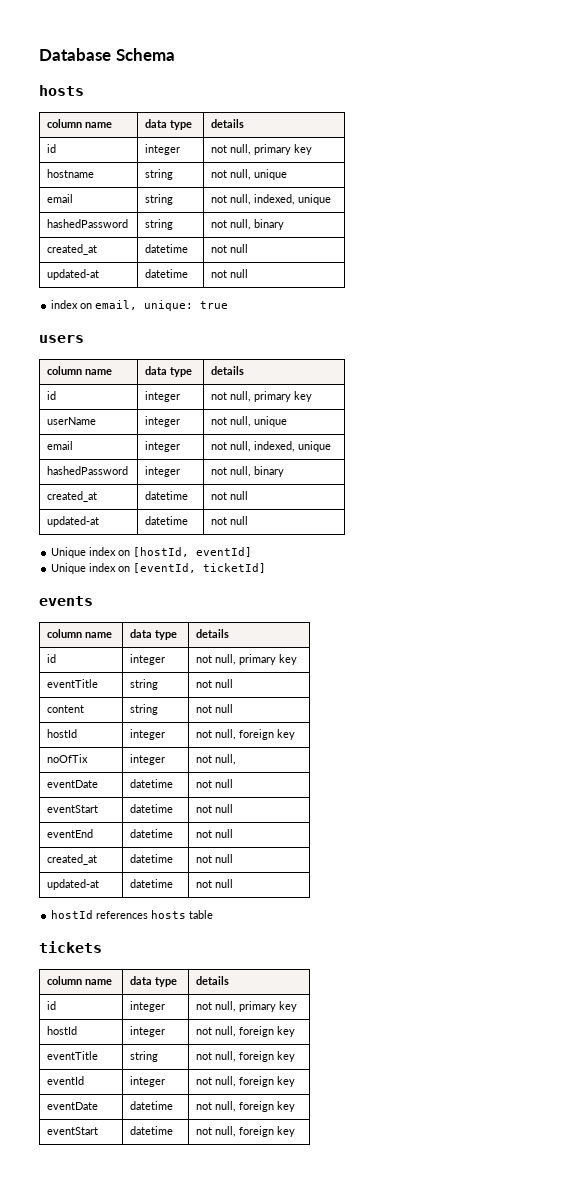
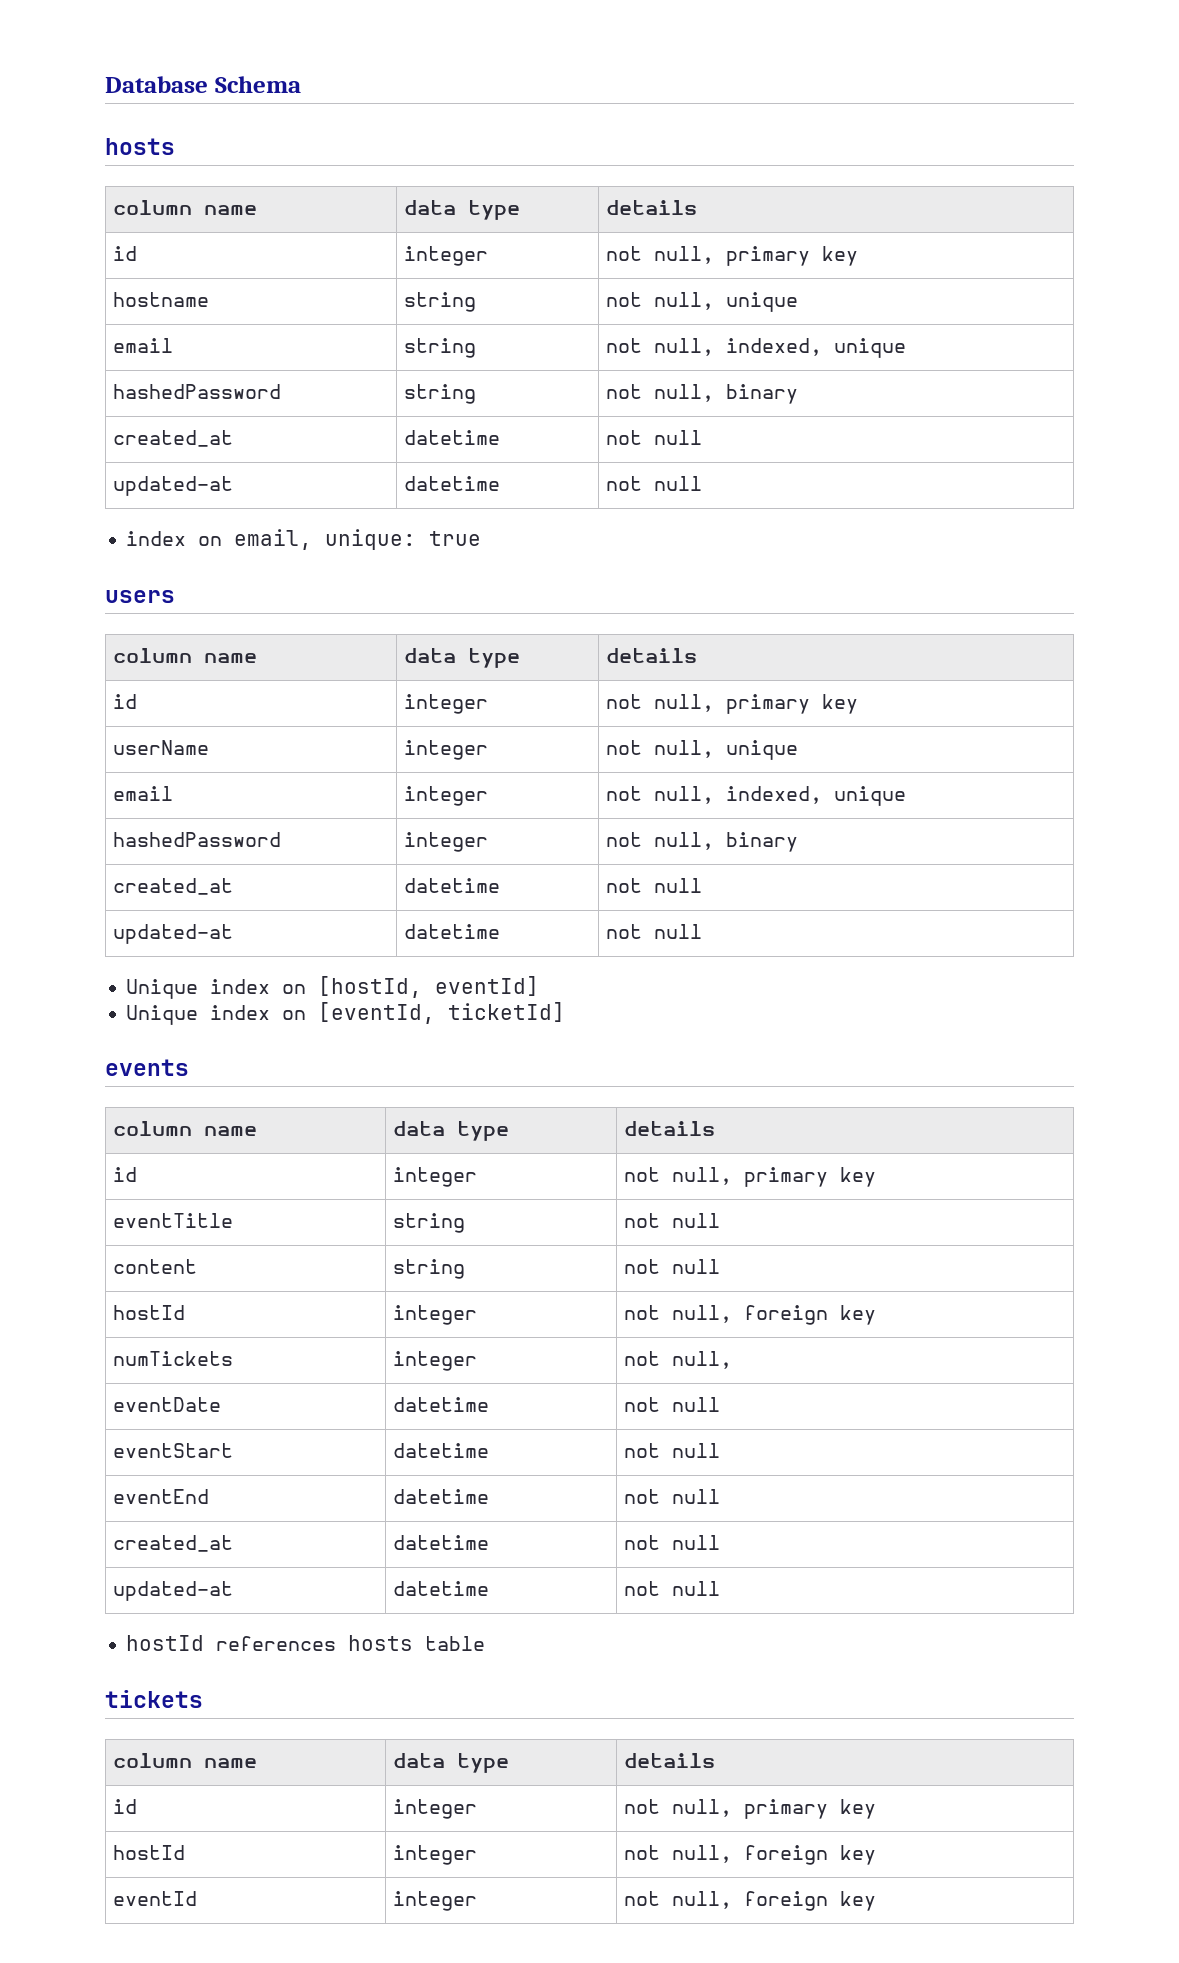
[47,754,89,763] noOfTix -> [113,1351,234,1366] numTickets
[47,1051,99,1060] [130,1051,159,1062] [196,1051,296,1062] // eventTitle | string | not null, foreign key -> (877, 1855) none
[47,1102,99,1110] [130,1101,174,1110] [196,1101,296,1112] [47,1127,99,1135] [130,1126,174,1135] [196,1126,296,1137] // eventDate | datetime | not null, foreign key // eventStart | datetime | not null, foreign key -> (877, 1901) none

